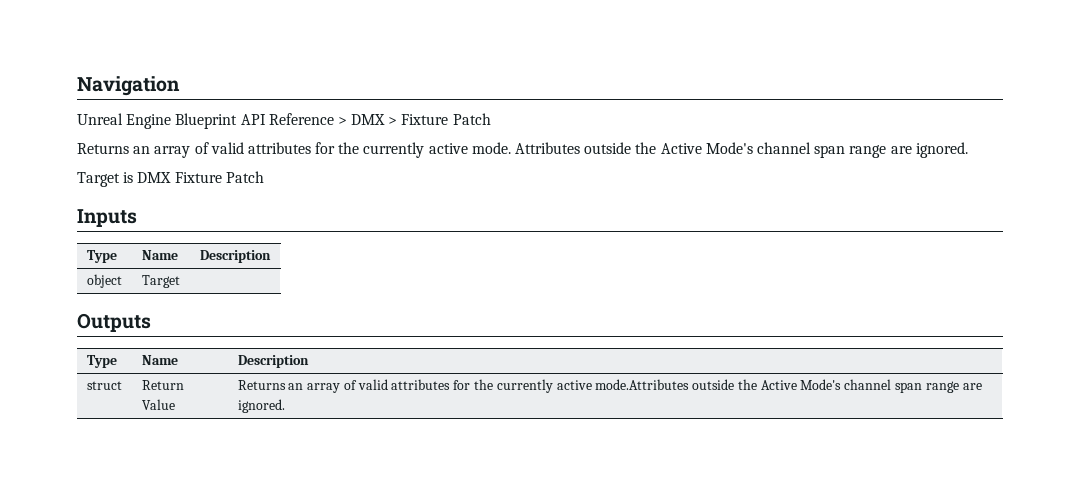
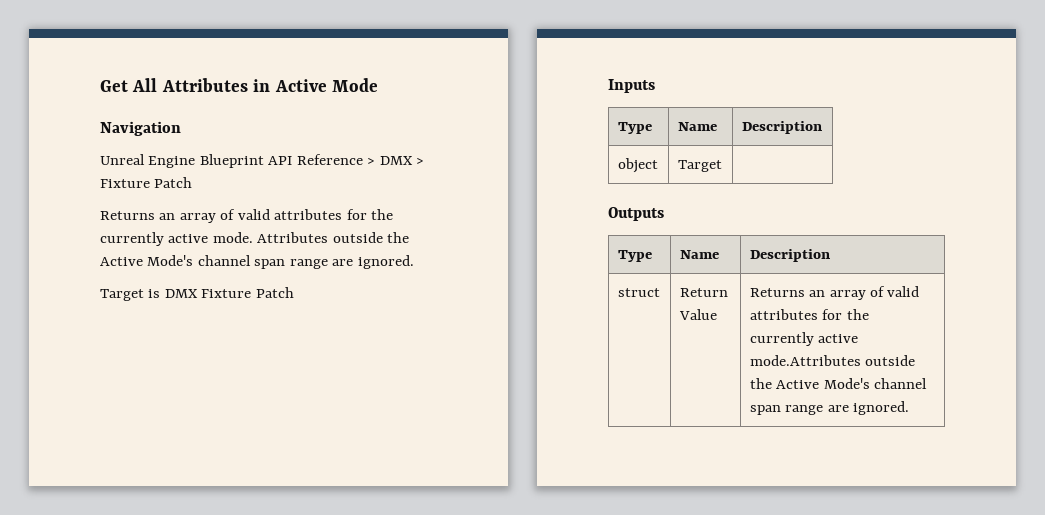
(77, 86) none -> [100,78,378,92] Get All Attributes in Active Mode //

